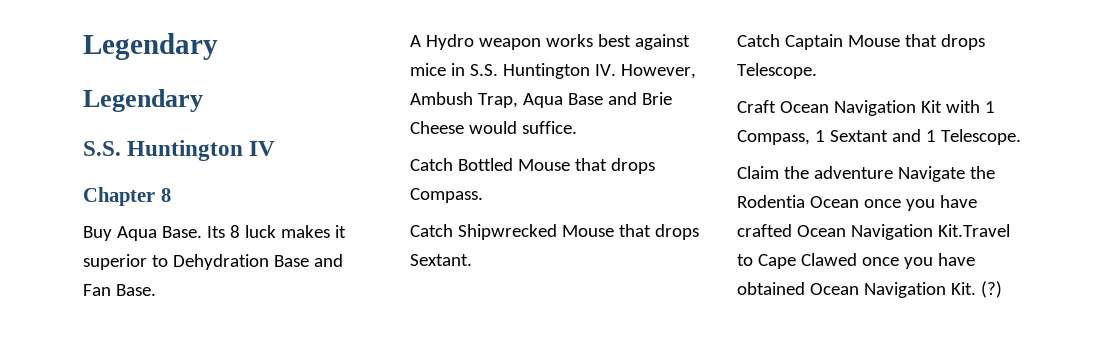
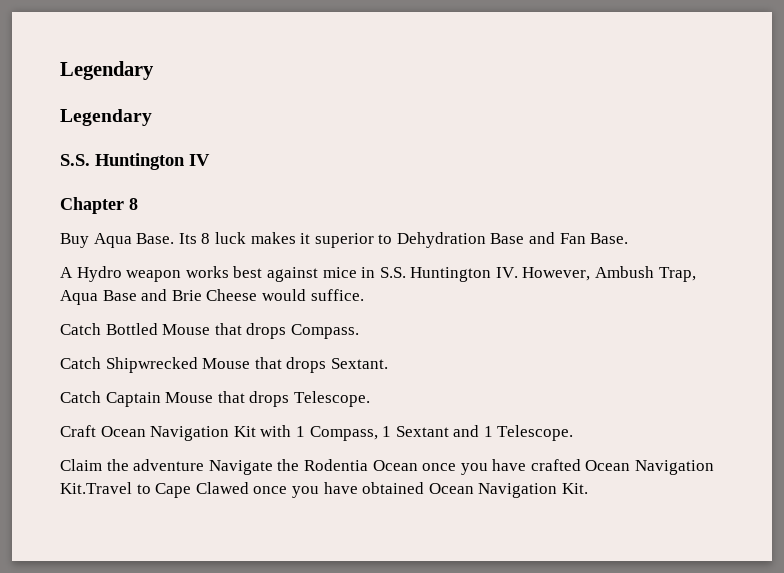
[980,281,1002,298] (?) -> (588, 488) none

